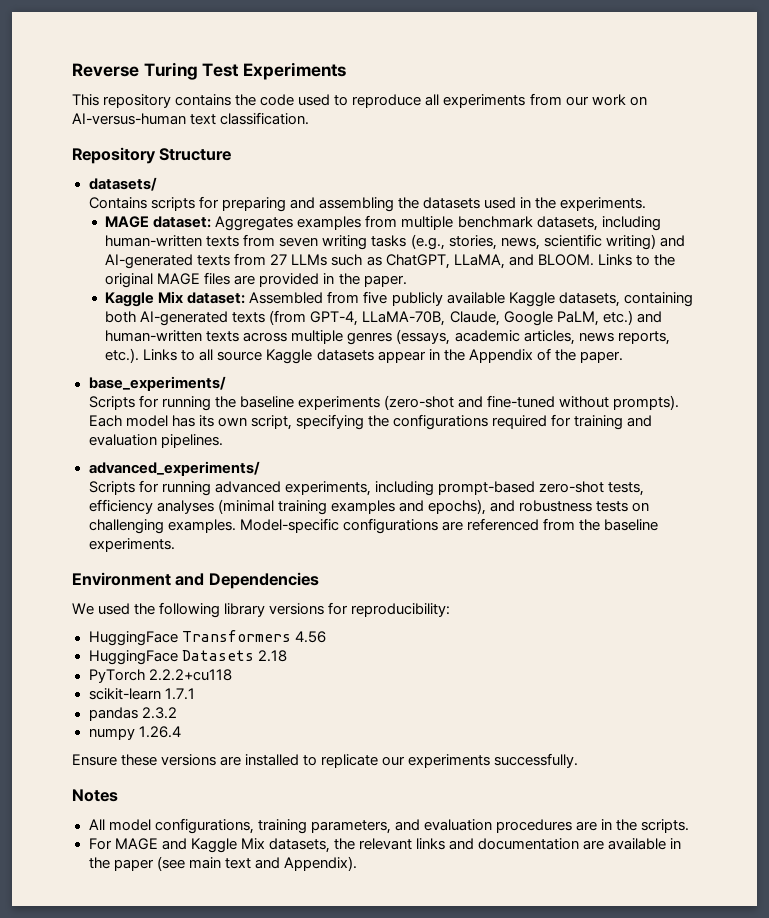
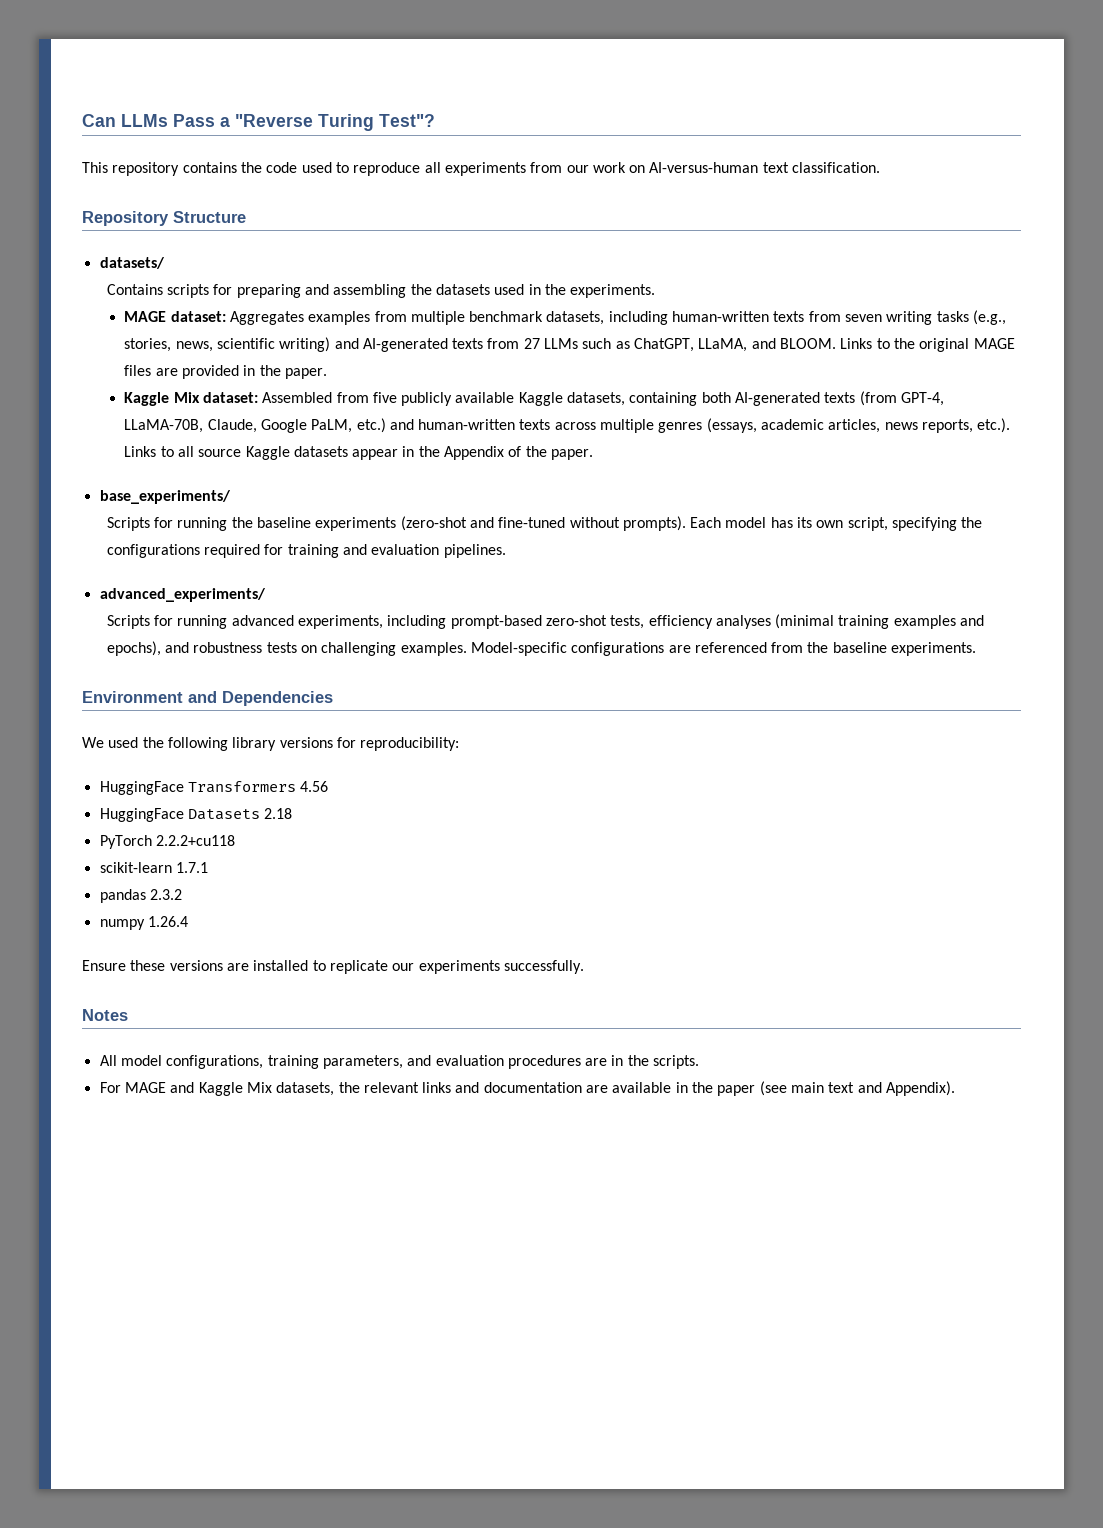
[72,62,347,80] Reverse Turing Test Experiments -> [82,114,435,131] Can LLMs Pass a "Reverse Turing Test"?

